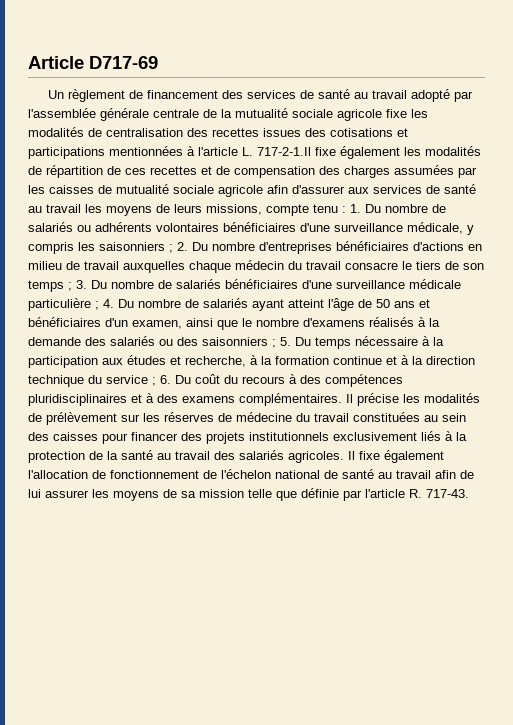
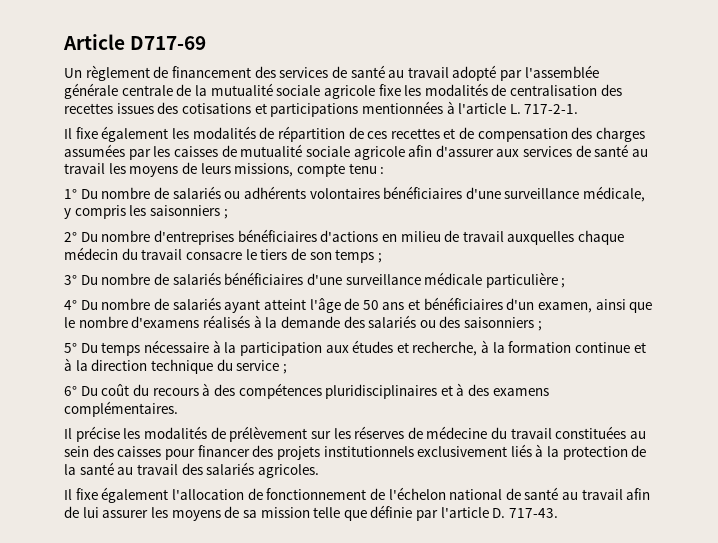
[257,147,311,156] 717-2-1.Il -> [524,104,579,114] [64,128,72,139] 717-2-1. // Il
[350,204,361,213] 1. -> [64,189,77,199] // 1°
[177,242,188,251] 2. -> [64,232,77,242] // 2°
[76,280,87,289] 3. -> [64,275,77,285] // 3°
[103,299,114,308] 4. -> [64,300,77,310] // 4°
[280,337,291,346] 5. -> [64,343,77,353] // 5°
[160,375,171,384] 6. -> [64,386,77,396] // 6°
(342, 399) none -> (178, 409) //
(344, 457) none -> (319, 471) //
[409,489,422,498] R. -> [492,508,506,518] D.

